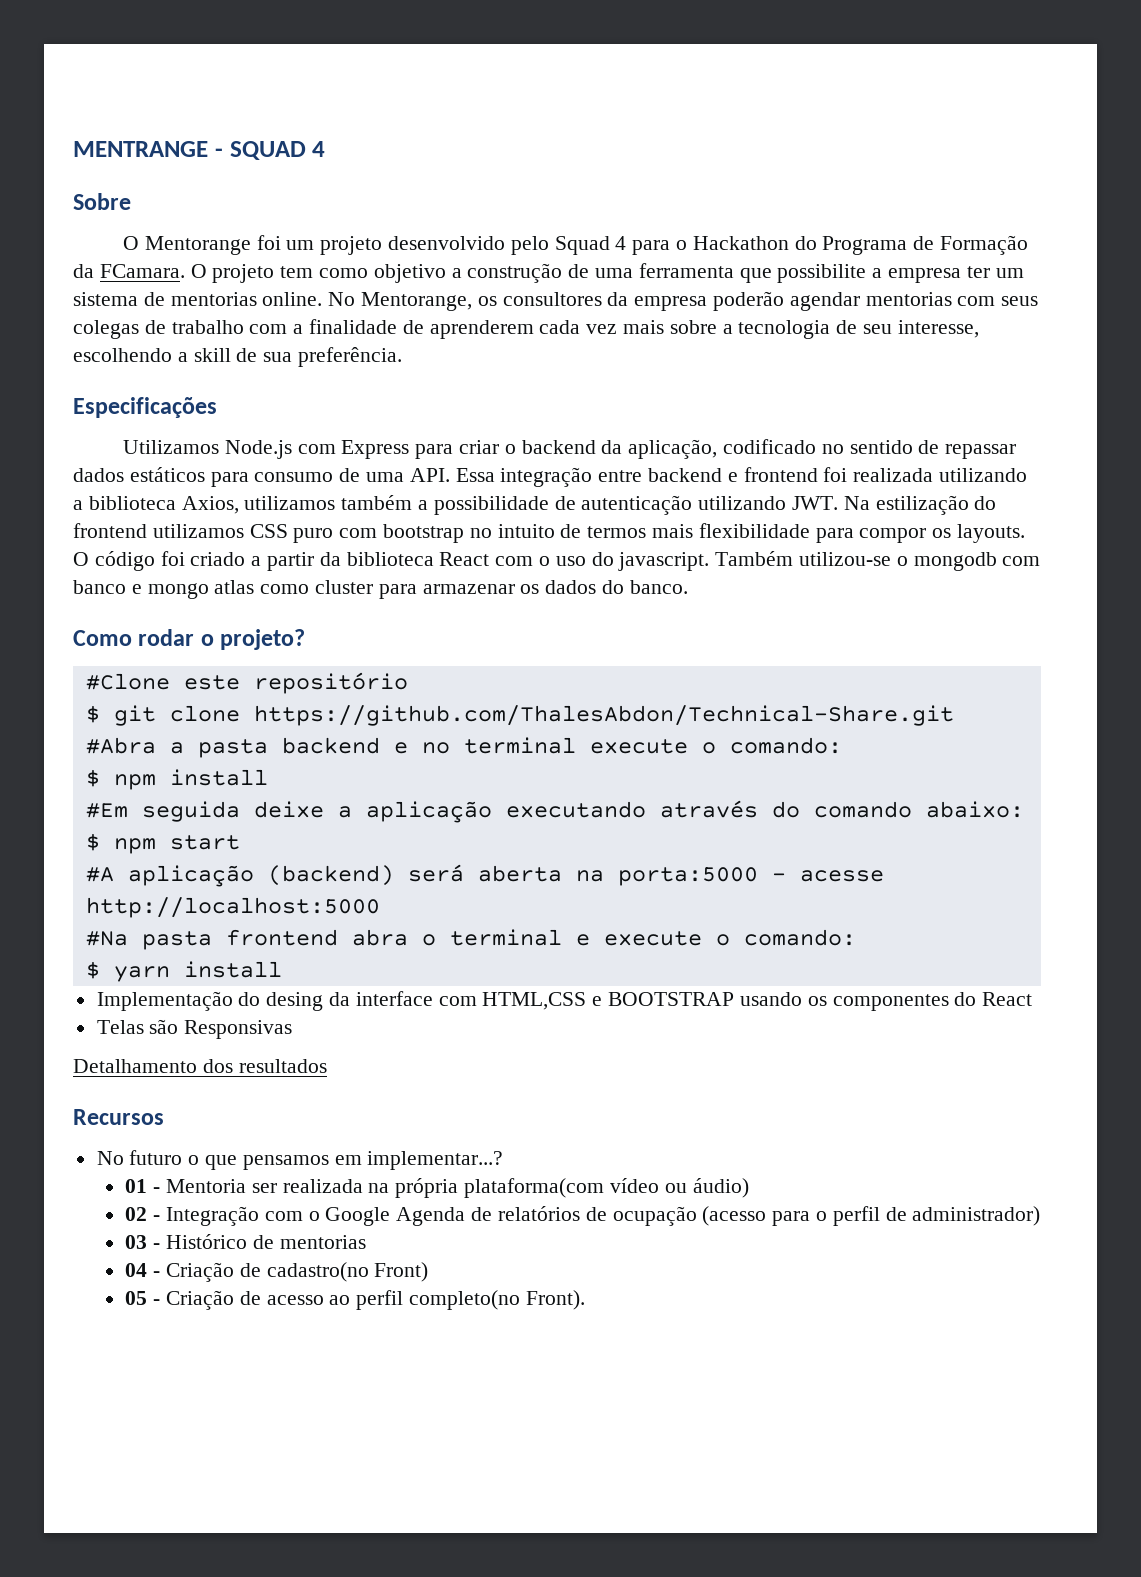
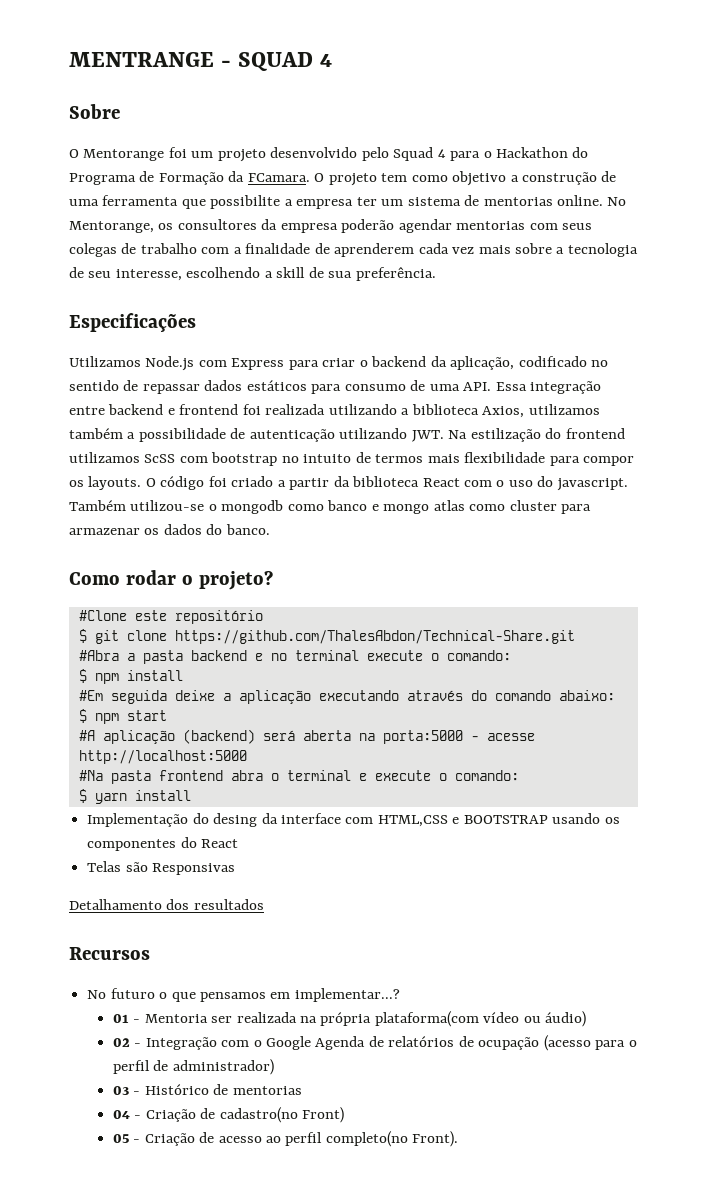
[249,524,334,543] CSS puro -> [144,454,176,463] ScSS
[1002,556,1041,566] com -> [287,504,324,511] como

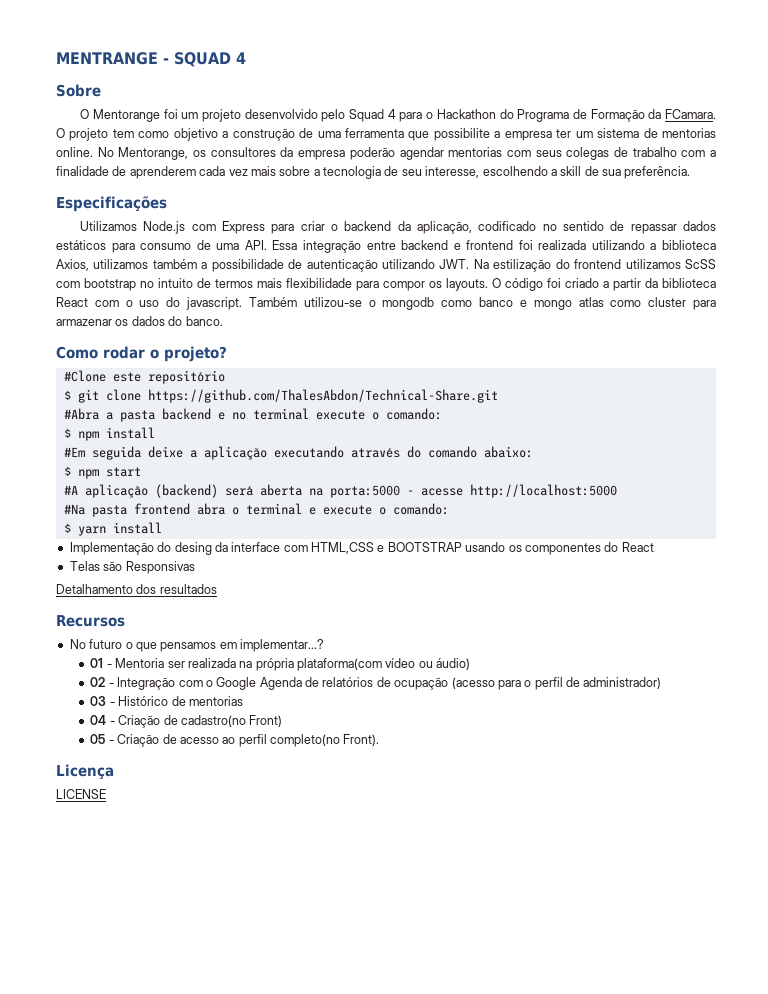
(459, 1139) none -> [56,764,114,779] [56,789,106,799] // Licença // LICENSE

